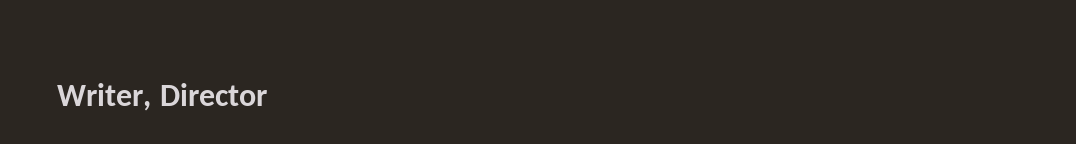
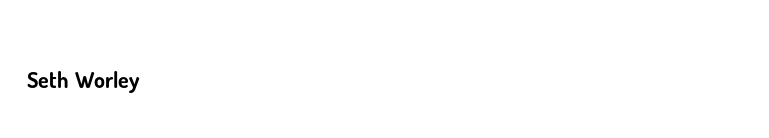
[57,83,267,111] Writer, Director -> [27,71,140,93] Seth Worley

